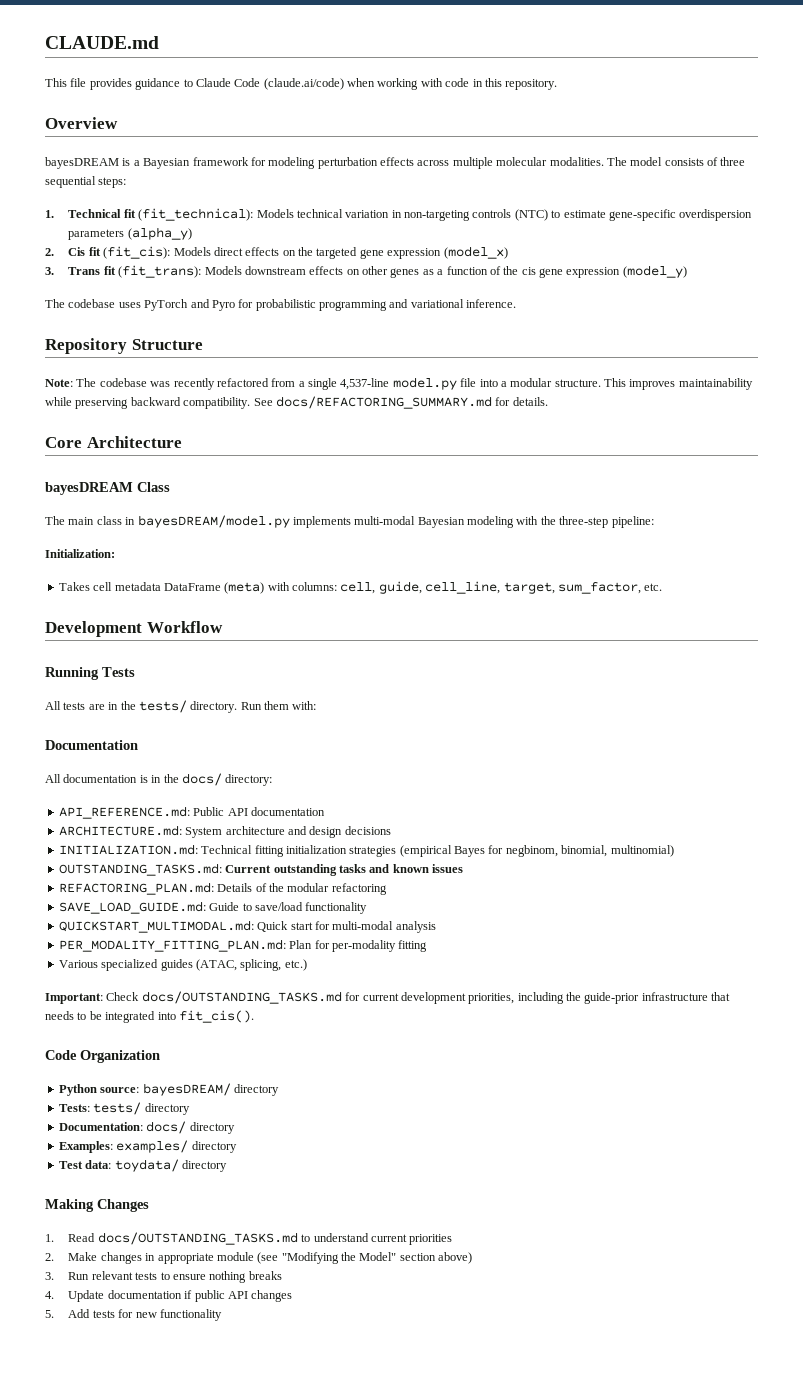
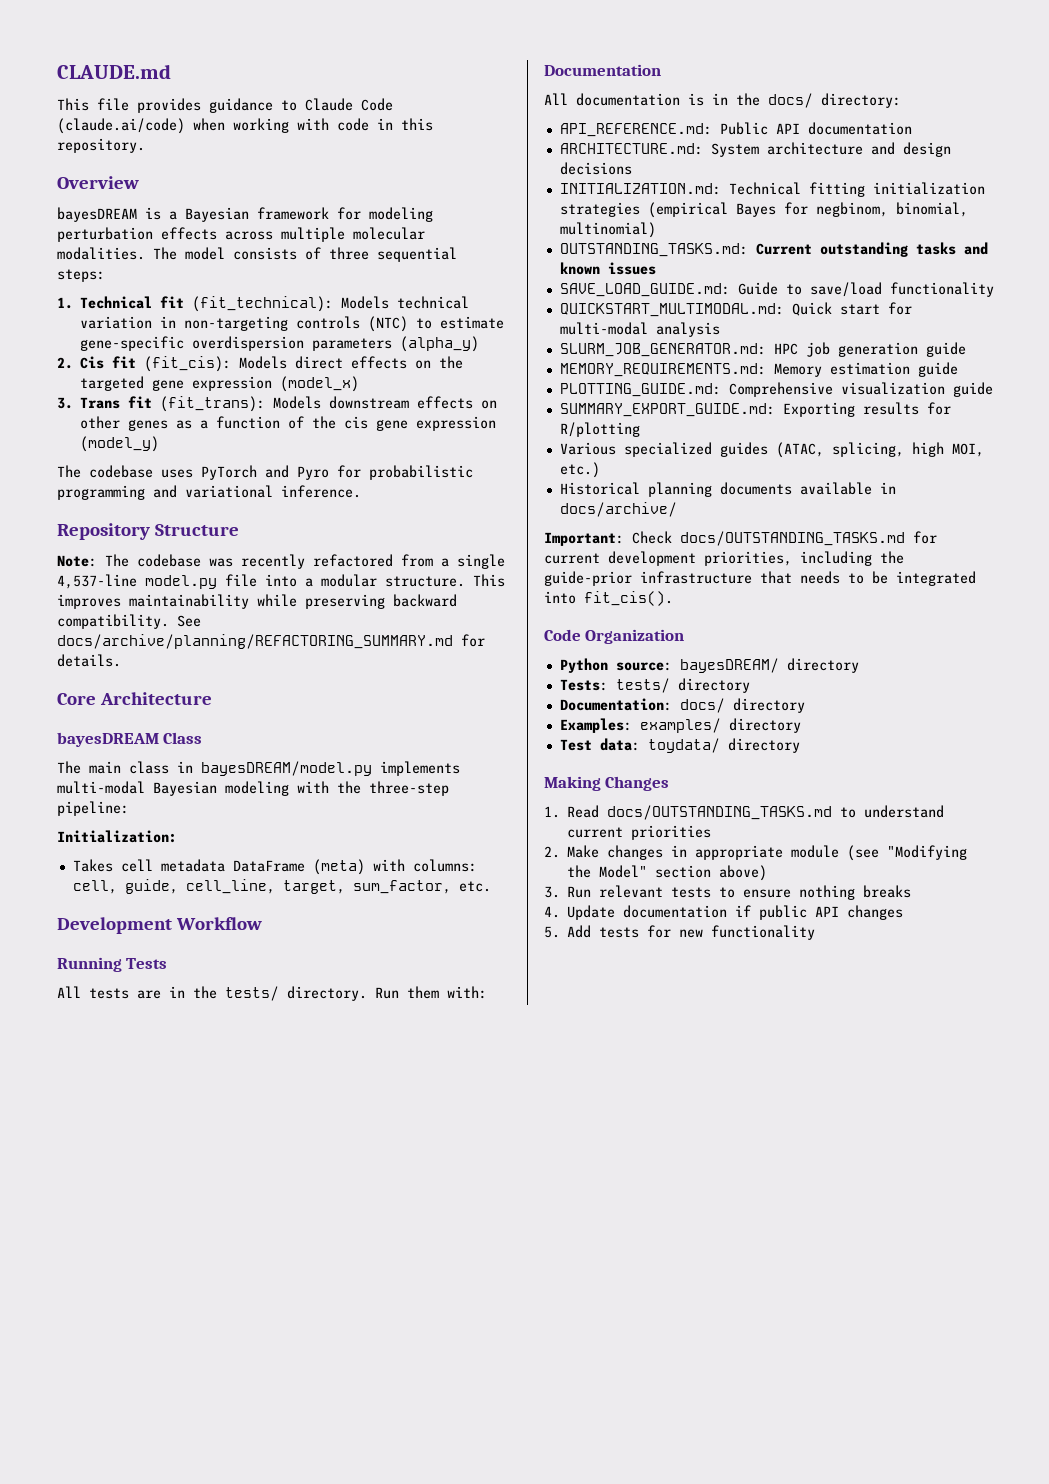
[275,396,492,409] docs/REFACTORING_SUMMARY.md -> [57,634,453,649] docs/archive/planning/REFACTORING_SUMMARY.md
[58,882,387,895] // REFACTORING_PLAN.md: Details of the modular refactoring -> (656, 268) none
[58,939,428,952] PER_MODALITY_FITTING_PLAN.md: Plan for per-modality fitting -> [559,342,966,357] [559,362,958,377] [559,382,993,397] [559,402,951,417] [559,422,640,437] SLURM_JOB_GENERATOR.md: HPC job generation guide // MEMORY_REQUIREMENTS.md: Memory estimation guide // PLOTTING_GUIDE.md: Comprehensive visualization guide // SUMMARY_EXPORT_GUIDE.md: Exporting results for R/plotting
(282, 965) none -> [911,442,984,457] high MOI,
(307, 965) none -> [559,482,896,497] [559,502,677,517] // Historical planning documents available in docs/archive/

